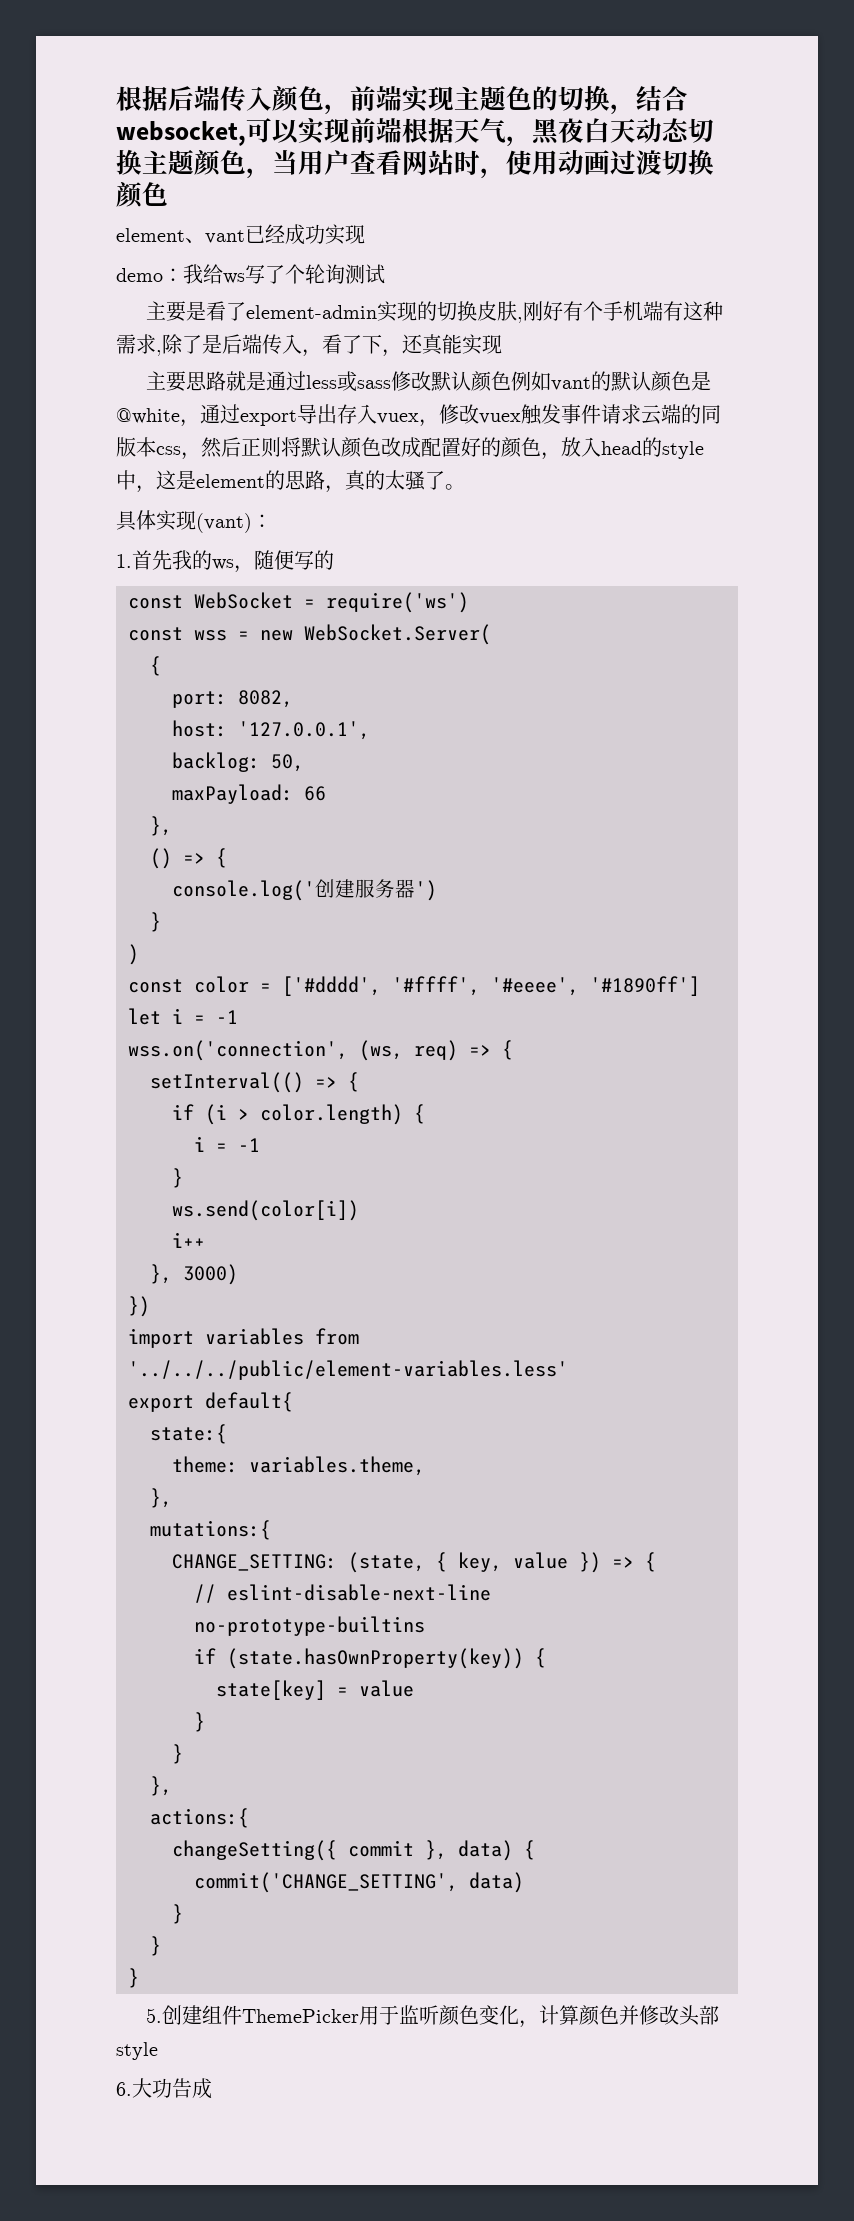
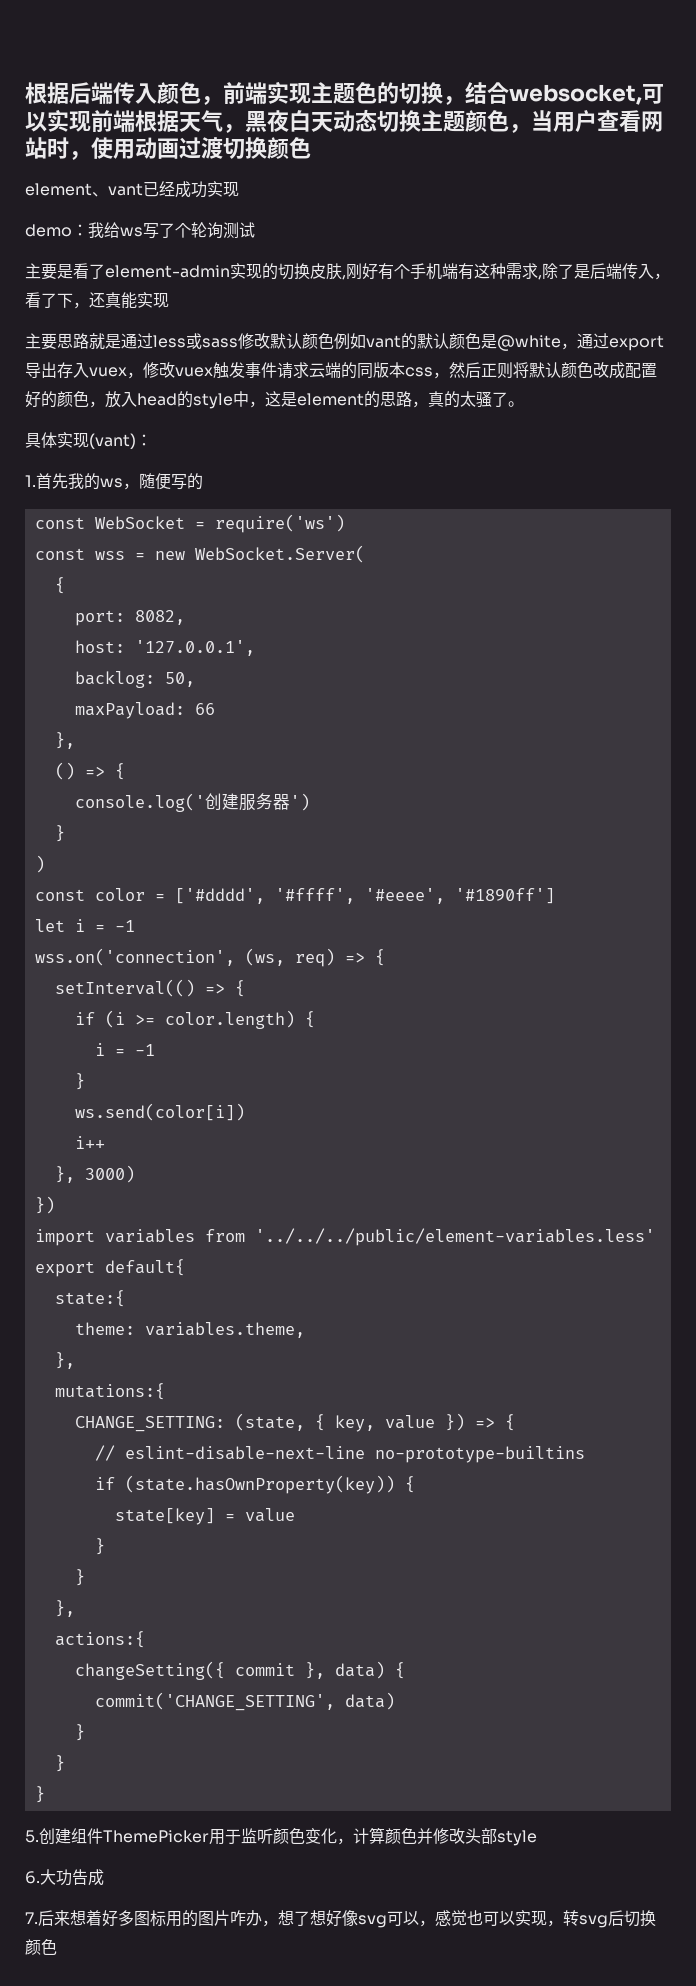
[238,1109,249,1120] > -> [134,1014,155,1025] >=
(212, 2088) none -> [25,1910,656,1928] [25,1939,57,1955] // 7.后来想着好多图标用的图片咋办，想了想好像svg可以，感觉也可以实现，转svg后切换颜色

